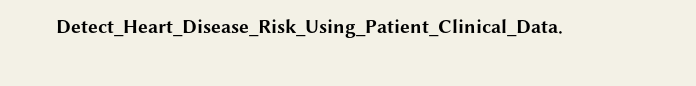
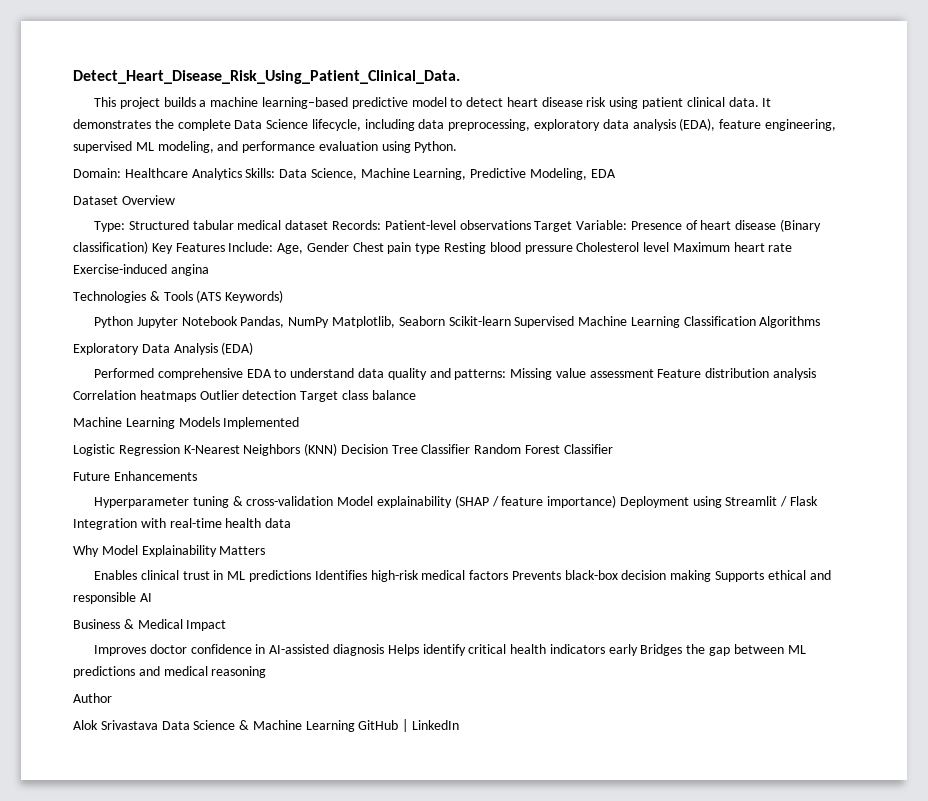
(563, 28) none -> [94,97,772,109] [73,118,836,131] [73,141,458,153] [73,168,616,180] [73,195,175,205] [94,219,822,232] [73,241,793,254] [73,264,209,276] [73,290,284,303] [94,316,821,328] [73,342,254,355] [94,368,817,380] [73,390,416,402] [73,417,300,429] [73,443,613,456] [73,471,197,481] [94,495,819,508] [73,518,292,530] [73,545,266,557] [94,570,831,582] [73,592,152,604] [73,619,227,631] [94,644,806,656] [73,666,267,678] [73,693,112,703] [73,719,460,732] // This project builds a machine learning–based predictive model to detect heart disease risk using patient clinical data. It demonstrates the complete Data Science lifecycle, including data preprocessing, exploratory data analysis (EDA), feature engineering, supervised ML modeling, and performance evaluation using Python. // Domain: Healthcare Analytics Skills: Data Science, Machine Learning, Predictive Modeling, EDA // Dataset Overview // Type: Structured tabular medical dataset Records: Patient-level observations Target Variable: Presence of heart disease (Binary classification) Key Features Include: Age, Gender Chest pain type Resting blood pressure Cholesterol level Maximum heart rate Exercise-induced angina // Technologies & Tools (ATS Keywords) // Python Jupyter Notebook Pandas, NumPy Matplotlib, Seaborn Scikit-learn Supervised Machine Learning Classification Algorithms // Exploratory Data Analysis (EDA) // Performed comprehensive EDA to understand data quality and patterns: Missing value assessment Feature distribution analysis Correlation heatmaps Outlier detection Target class balance // Machine Learning Models Implemented // Logistic Regression K-Nearest Neighbors (KNN) Decision Tree Classifier Random Forest Classifier // Future Enhancements // Hyperparameter tuning & cross-validation Model explainability (SHAP / feature importance) Deployment using Streamlit / Flask Integration with real-time health data // Why Model Explainability Matters // Enables clinical trust in ML predictions Identifies high-risk medical factors Prevents black-box decision making Supports ethical and responsible AI // Business & Medical Impact // Improves doctor confidence in AI-assisted diagnosis Helps identify critical health indicators early Bridges the gap between ML predictions and medical reasoning // Author // Alok Srivastava Data Science & Machine Learning GitHub | LinkedIn

